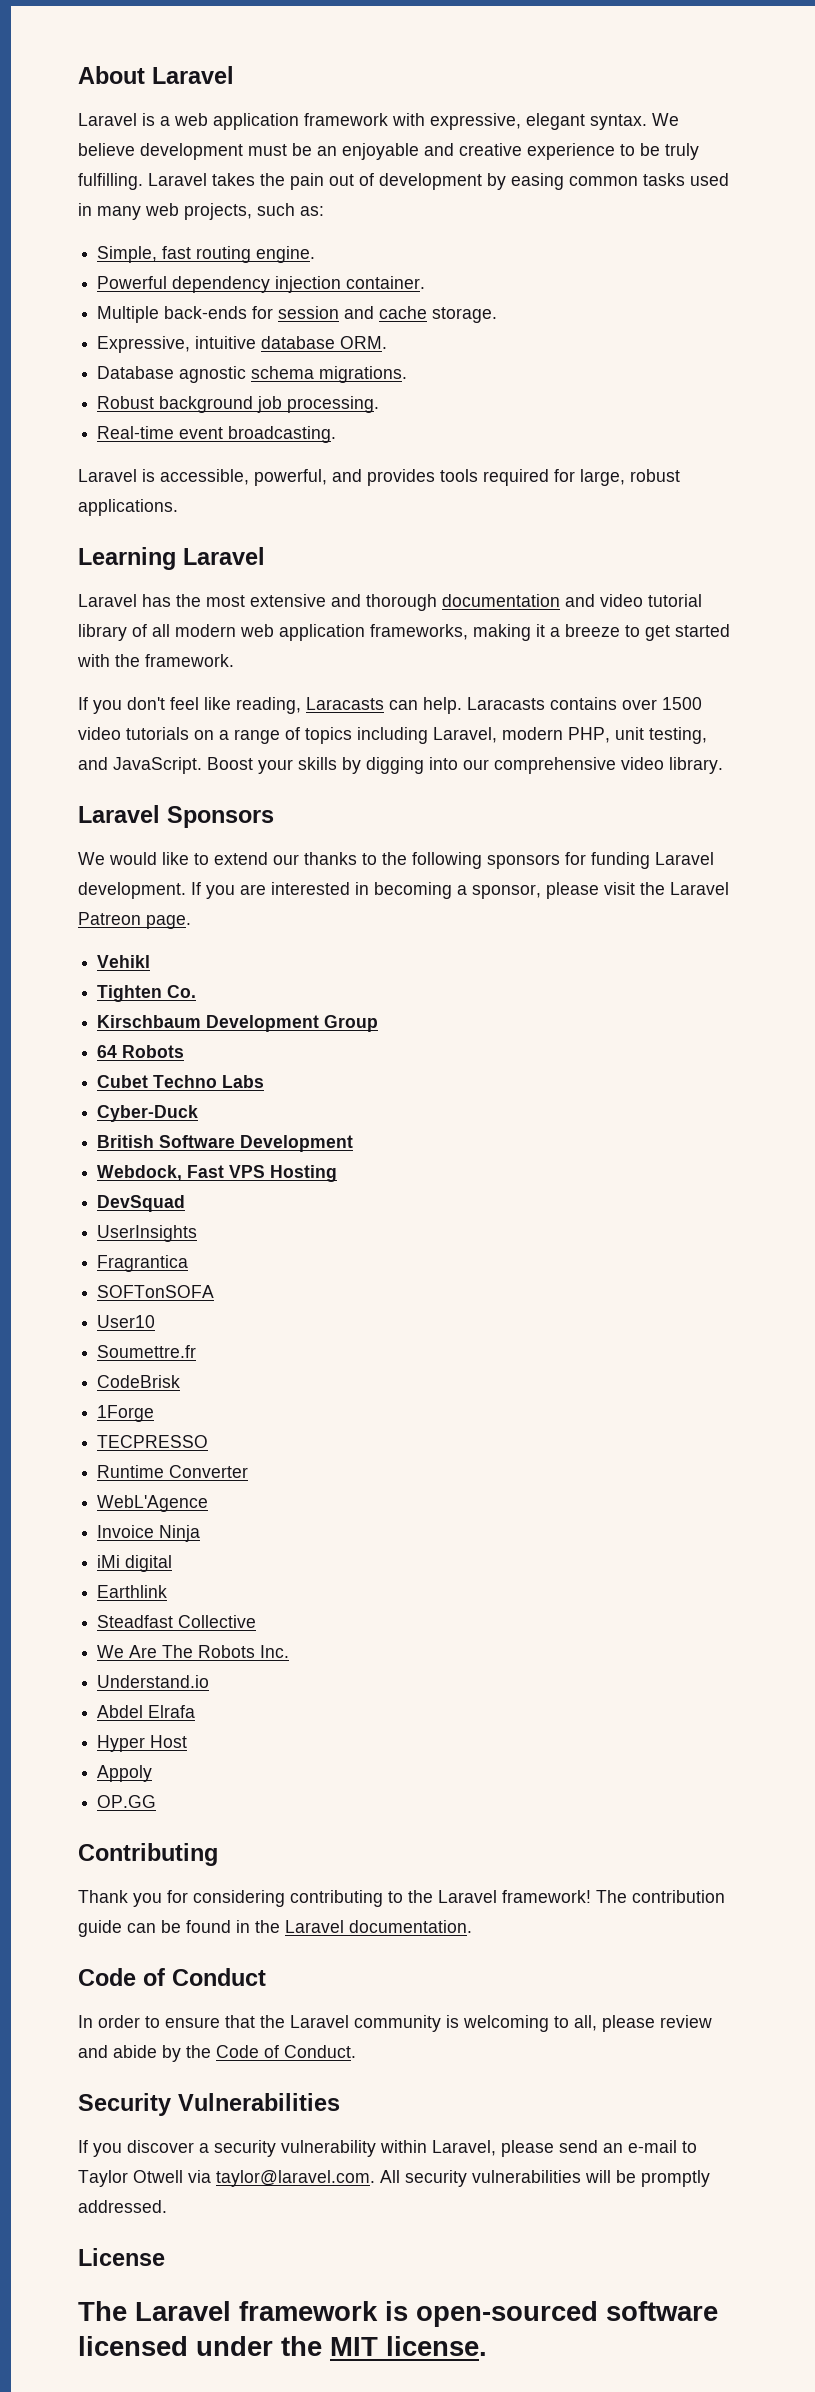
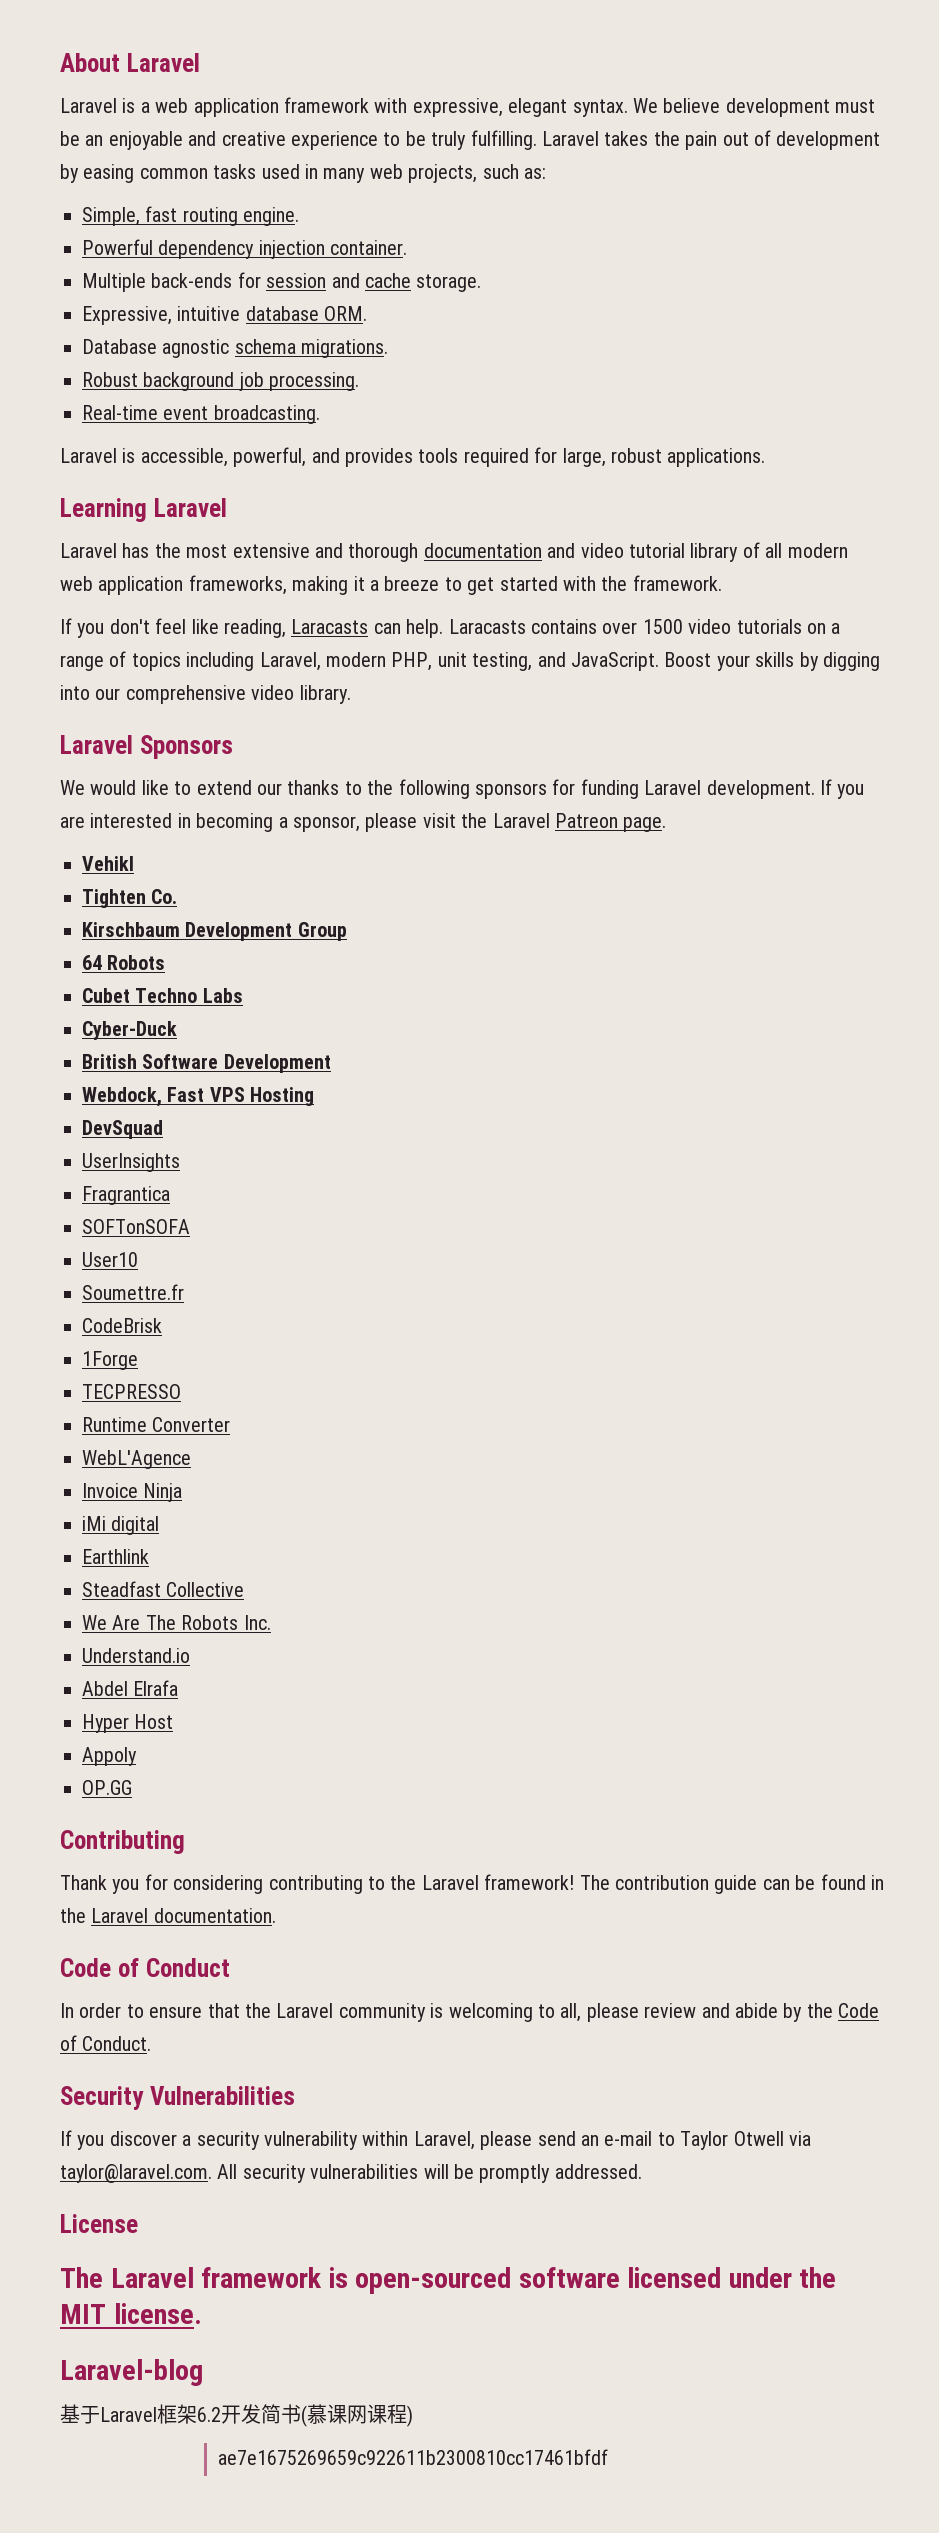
(487, 2346) none -> [60,2359,203,2386] [60,2404,413,2427] [217,2449,608,2465] // Laravel-blog // 基于Laravel框架6.2开发简书(慕课网课程) // ae7e1675269659c922611b2300810cc17461bfdf

